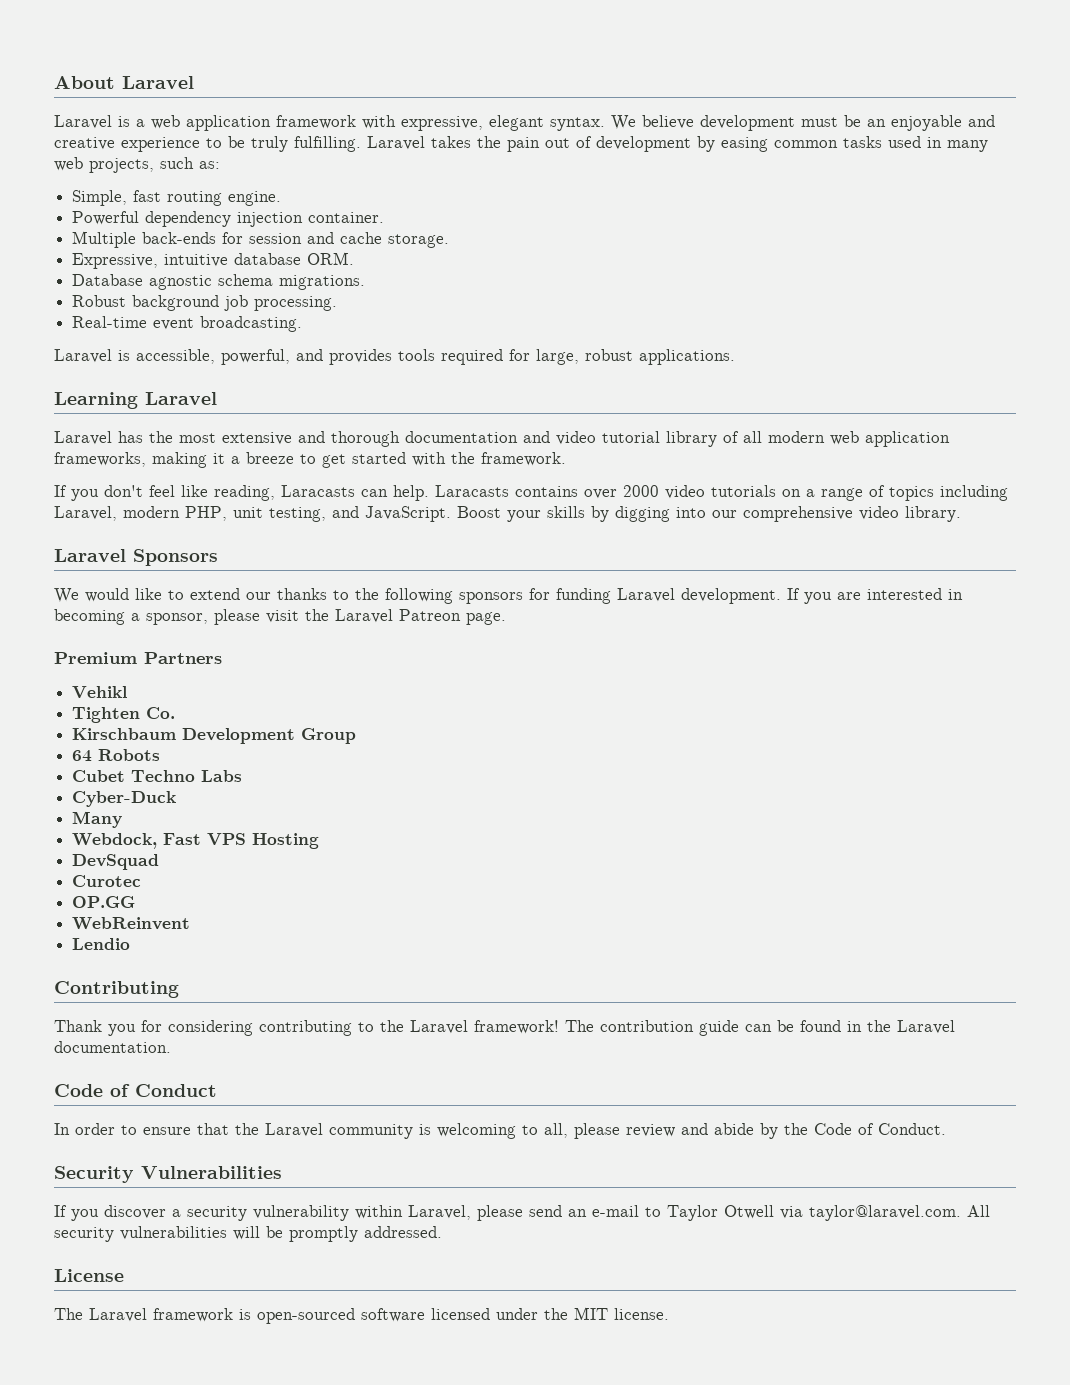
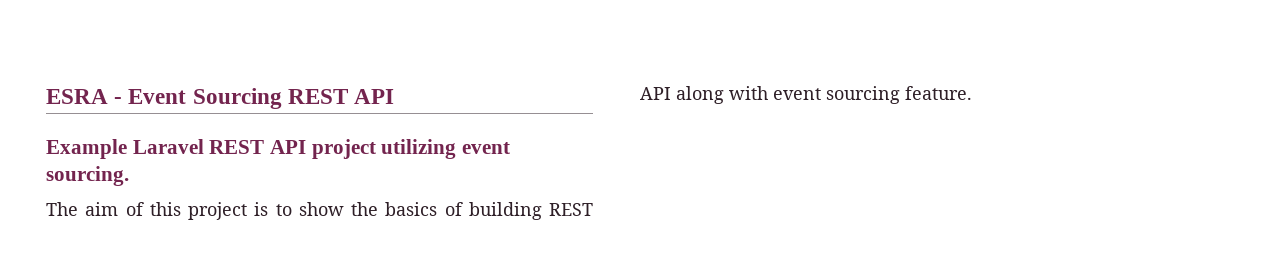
[54,76,194,89] [54,115,995,131] [54,136,988,152] [54,157,220,173] [72,190,282,206] [72,211,385,227] [72,231,450,248] [72,252,355,269] [72,274,366,290] [72,295,338,311] [72,316,303,332] [54,349,735,365] [54,392,217,409] [54,431,950,447] [54,452,566,468] [54,485,1008,501] [54,506,961,522] [54,549,218,566] [54,588,963,604] [54,609,506,625] [54,652,222,664] [72,686,128,698] [72,707,176,723] [72,728,357,744] [72,749,161,762] [72,770,243,782] [72,791,177,807] [72,811,123,828] [72,833,320,849] [72,854,160,870] [72,875,142,887] [72,896,136,908] [72,917,191,930] [72,938,131,950] [54,981,179,998] [54,1020,955,1036] [54,1041,171,1053] [54,1084,217,1097] [54,1123,946,1139] [54,1166,282,1183] [54,1205,990,1221] [54,1226,442,1242] [54,1269,124,1282] [54,1307,669,1324] About Laravel // Laravel is a web application framework with expressive, elegant syntax. We believe development must be an enjoyable and creative experience to be truly fulfilling. Laravel takes the pain out of development by easing common tasks used in many web projects, such as: // Simple, fast routing engine. // Powerful dependency injection container. // Multiple back-ends for session and cache storage. // Expressive, intuitive database ORM. // Database agnostic schema migrations. // Robust background job processing. // Real-time event broadcasting. // Laravel is accessible, powerful, and provides tools required for large, robust applications. // Learning Laravel // Laravel has the most extensive and thorough documentation and video tutorial library of all modern web application frameworks, making it a breeze to get started with the framework. // If you don't feel like reading, Laracasts can help. Laracasts contains over 2000 video tutorials on a range of topics including Laravel, modern PHP, unit testing, and JavaScript. Boost your skills by digging into our comprehensive video library. // Laravel Sponsors // We would like to extend our thanks to the following sponsors for funding Laravel development. If you are interested in becoming a sponsor, please visit the Laravel Patreon page. // Premium Partners // Vehikl // Tighten Co. // Kirschbaum Development Group // 64 Robots // Cubet Techno Labs // Cyber-Duck // Many // Webdock, Fast VPS Hosting // DevSquad // Curotec // OP.GG // WebReinvent // Lendio // Contributing // Thank you for considering contributing to the Laravel framework! The contribution guide can be found in the Laravel documentation. // Code of Conduct // In order to ensure that the Laravel community is welcoming to all, please review and abide by the Code of Conduct. // Security Vulnerabilities // If you discover a security vulnerability within Laravel, please send an e-mail to Taylor Otwell via taylor@laravel.com. All security vulnerabilities will be promptly addressed. // License // The Laravel framework is open-sourced software licensed under the MIT license. -> [46,88,395,109] [46,139,511,159] [46,166,129,186] [46,202,593,220] [640,86,972,104] ESRA - Event Sourcing REST API // Example Laravel REST API project utilizing event sourcing. // The aim of this project is to show the basics of building REST API along with event sourcing feature.

